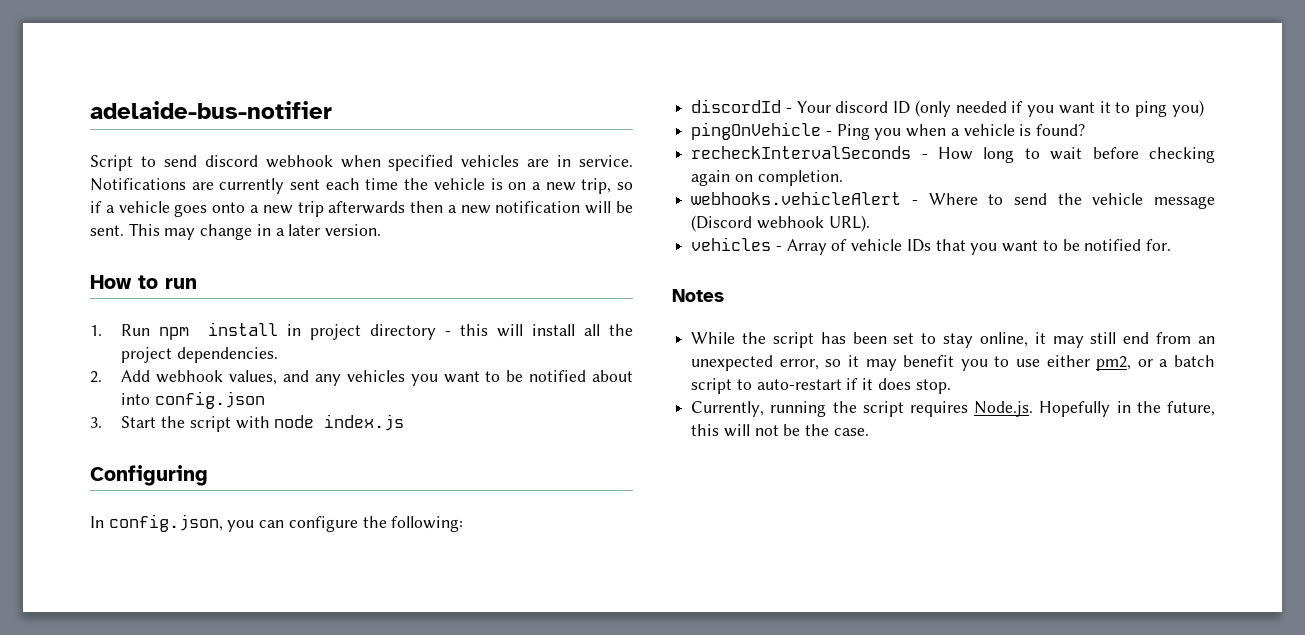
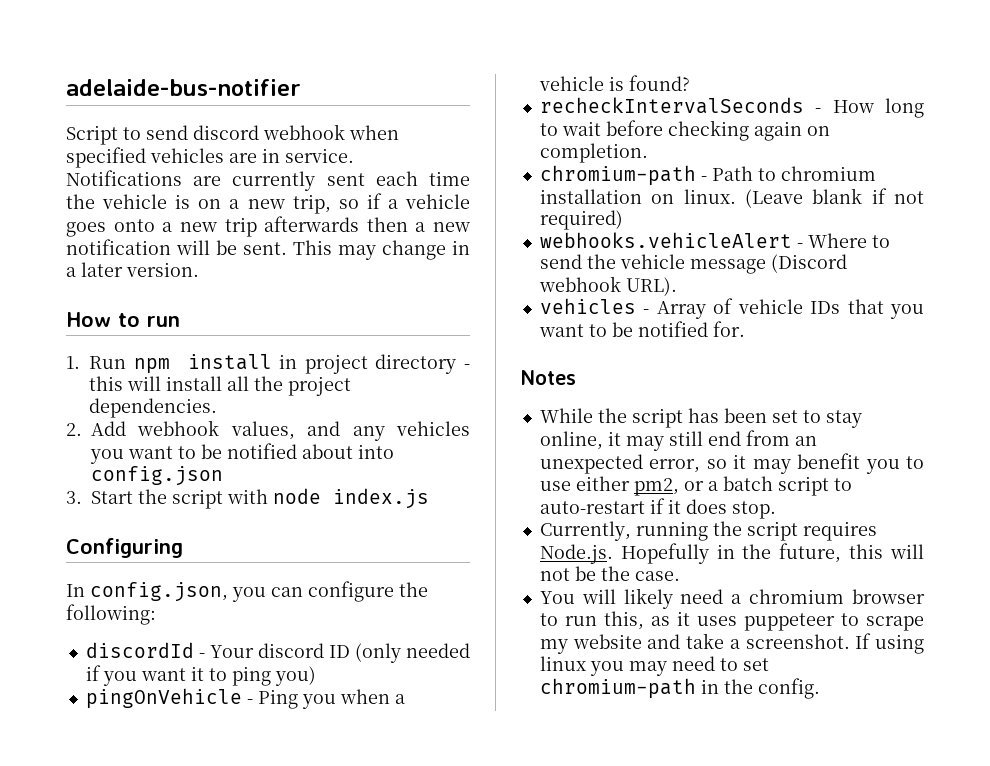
(843, 178) none -> [539,165,876,186] [539,188,924,208] [539,210,623,230] // chromium-path - Path to chromium installation on linux. (Leave blank if not required)
(869, 432) none -> [539,588,925,609] [539,611,924,631] [539,633,924,654] [539,656,769,676] [539,678,820,699] // You will likely need a chromium browser to run this, as it uses puppeteer to scrape my website and take a screenshot. If using linux you may need to set chromium-path in the config.

